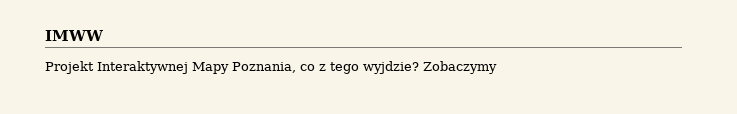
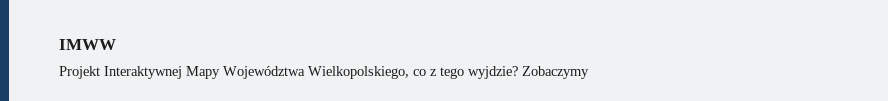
[232,62,296,73] Poznania, -> [223,66,409,79] Województwa Wielkopolskiego,

